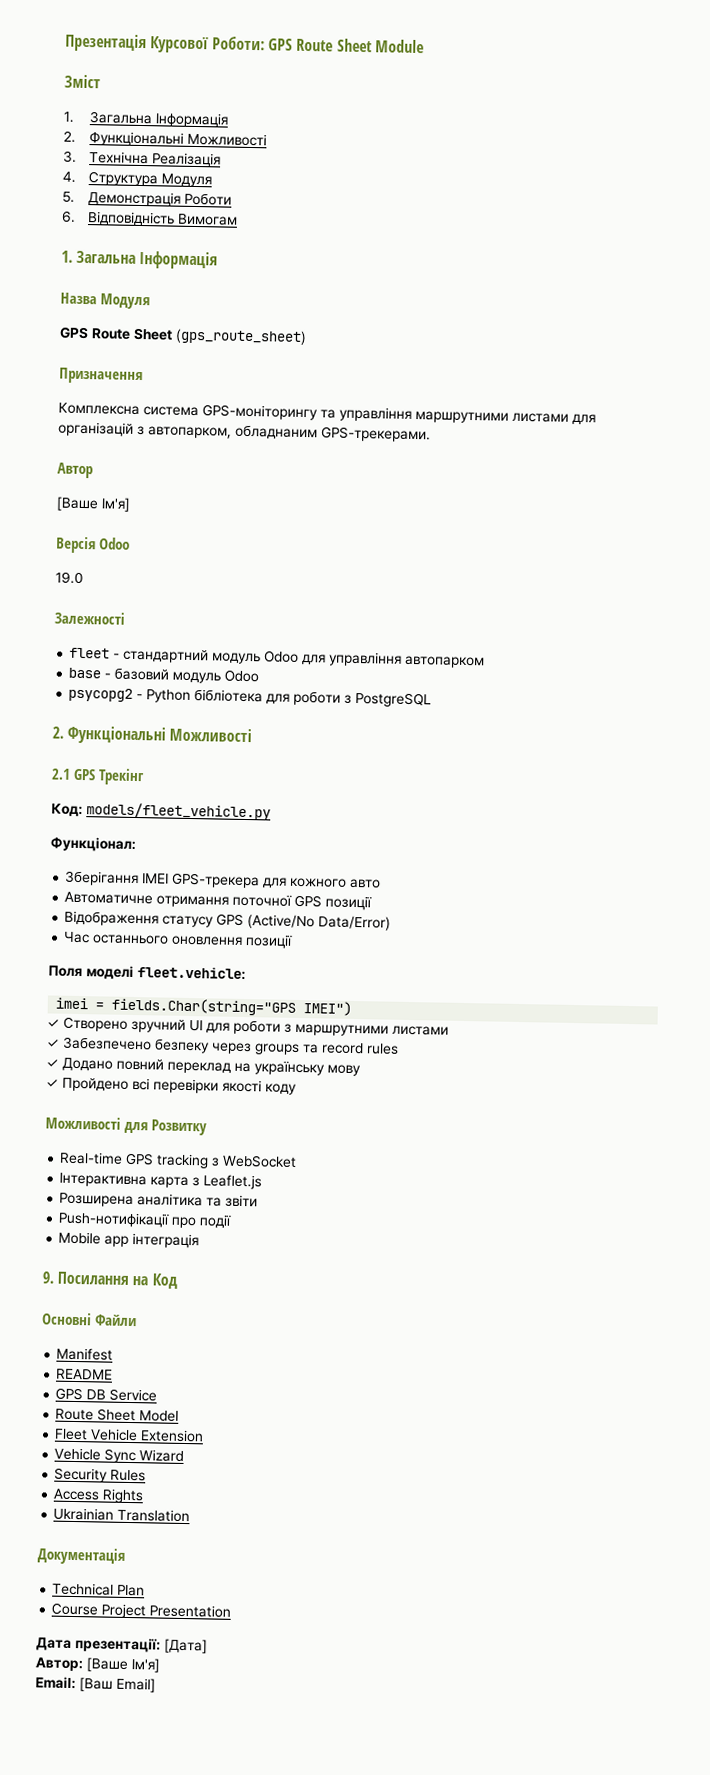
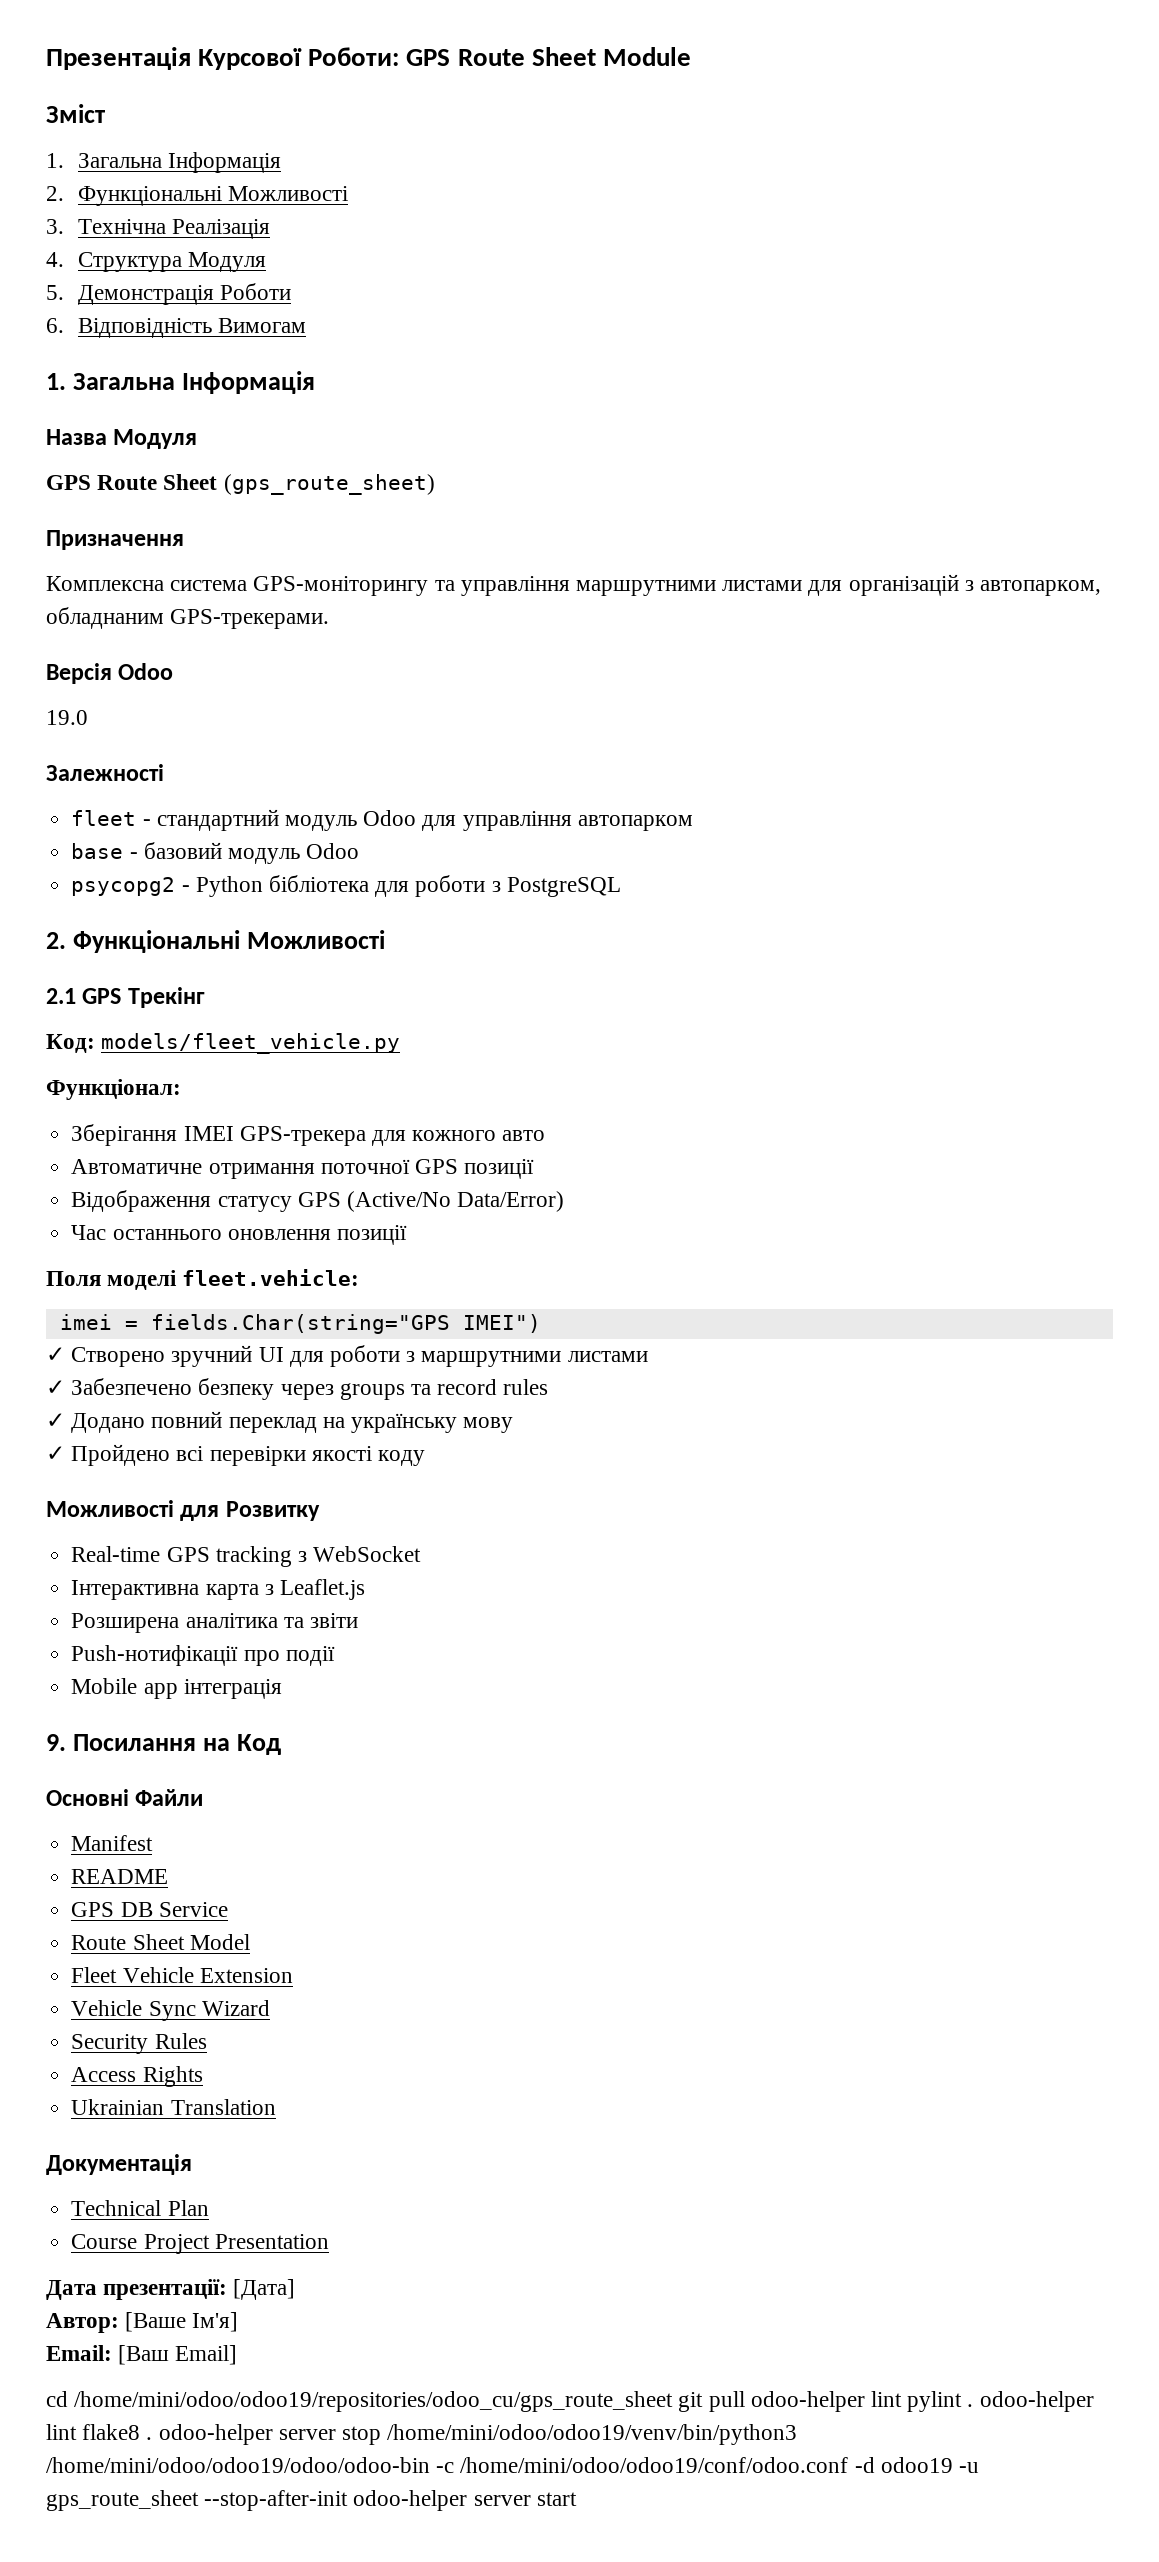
[57,462,93,479] [56,496,131,512] // Автор // [Ваше Ім'я] -> (330, 619) none
(156, 1685) none -> [46,2391,1094,2412] [46,2424,798,2445] [46,2457,980,2473] [46,2490,577,2511] // cd /home/mini/odoo/odoo19/repositories/odoo_cu/gps_route_sheet git pull odoo-helper lint pylint . odoo-helper lint flake8 . odoo-helper server stop /home/mini/odoo/odoo19/venv/bin/python3 /home/mini/odoo/odoo19/odoo/odoo-bin -c /home/mini/odoo/odoo19/conf/odoo.conf -d odoo19 -u gps_route_sheet --stop-after-init odoo-helper server start

